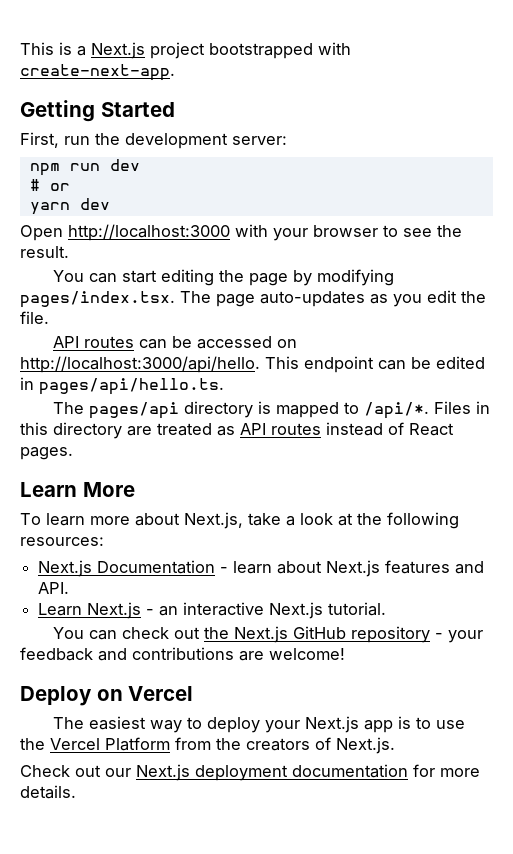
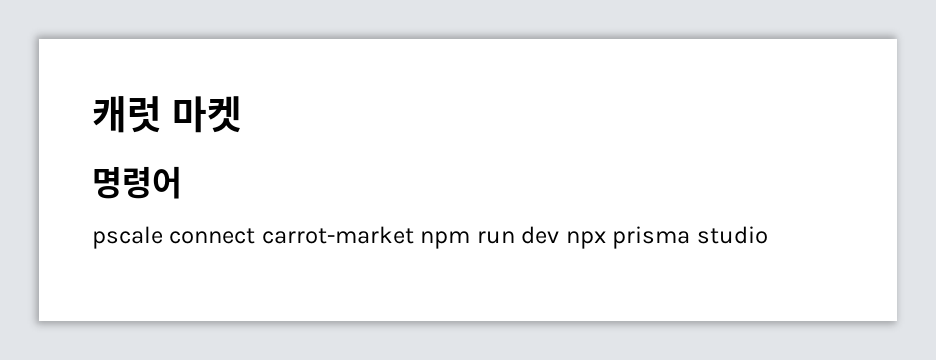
[20,42,351,59] [20,64,175,81] [20,100,175,122] [20,132,287,149] [29,159,140,176] [29,179,70,191] [29,198,110,215] [20,224,462,241] [20,246,69,258] [53,269,395,286] [20,290,486,308] [20,311,49,324] [53,336,298,349] [20,356,485,373] [20,377,224,395] [53,401,491,419] [20,422,454,439] [20,447,73,460] [20,482,135,497] [20,512,459,529] [20,537,104,546] [38,560,485,577] [38,582,70,594] [38,602,387,619] [53,626,484,643] [20,647,345,661] [20,686,194,706] [53,716,466,733] [20,737,395,754] [20,764,480,781] [20,785,76,799] This is a Next.js project bootstrapped with create-next-app. // Getting Started // First, run the development server: // npm run dev // # or // yarn dev // Open http://localhost:3000 with your browser to see the result. // You can start editing the page by modifying pages/index.tsx. The page auto-updates as you edit the file. // API routes can be accessed on http://localhost:3000/api/hello. This endpoint can be edited in pages/api/hello.ts. // The pages/api directory is mapped to /api/*. Files in this directory are treated as API routes instead of React pages. // Learn More // To learn more about Next.js, take a look at the following resources: // Next.js Documentation - learn about Next.js features and API. // Learn Next.js - an interactive Next.js tutorial. // You can check out the Next.js GitHub repository - your feedback and contributions are welcome! // Deploy on Vercel // The easiest way to deploy your Next.js app is to use the Vercel Platform from the creators of Next.js. // Check out our Next.js deployment documentation for more details. -> [92,96,243,133] [92,166,182,199] [92,226,768,249] 캐럿 마켓 // 명령어 // pscale connect carrot-market npm run dev npx prisma studio

